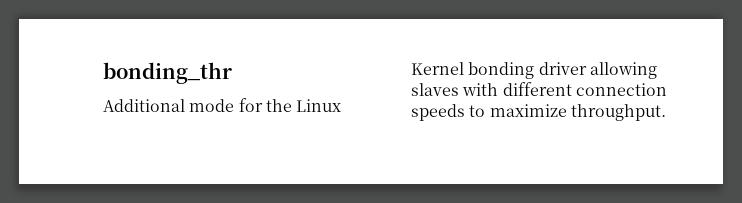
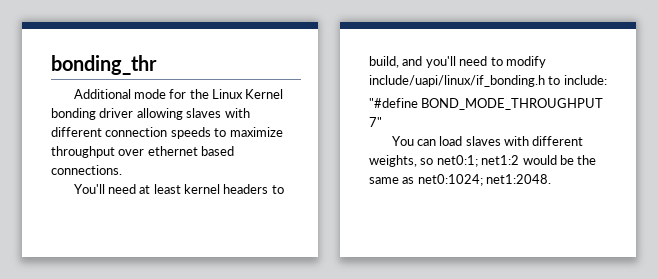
[570,104,666,121] throughput. -> [51,146,235,158] [51,165,122,175] [73,184,284,194] [369,56,546,68] [369,75,607,87] [369,98,604,110] [369,117,382,127] [391,136,584,146] [369,155,597,167] [369,174,552,186] throughput over ethernet based connections. // You'll need at least kernel headers to build, and you'll need to modify include/uapi/linux/if_bonding.h to include: // "#define BOND_MODE_THROUGHPUT 7" // You can load slaves with different weights, so net0:1; net1:2 would be the same as net0:1024; net1:2048.

